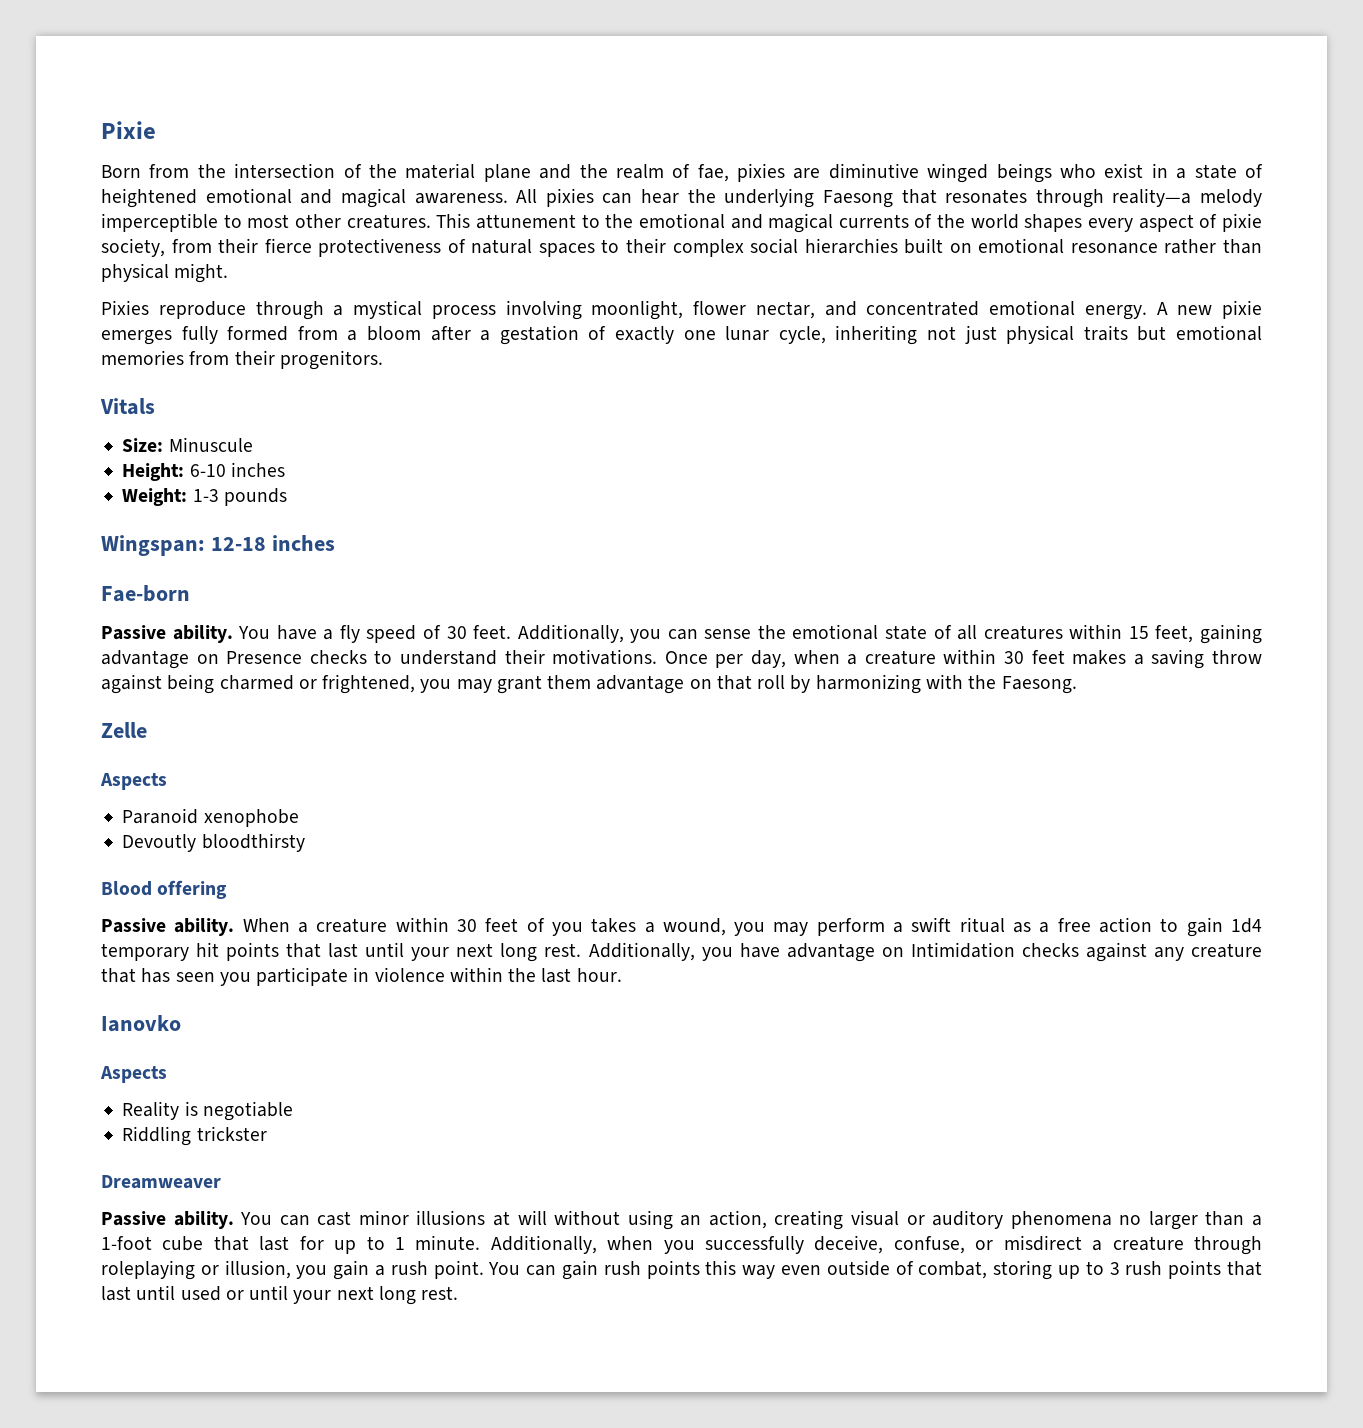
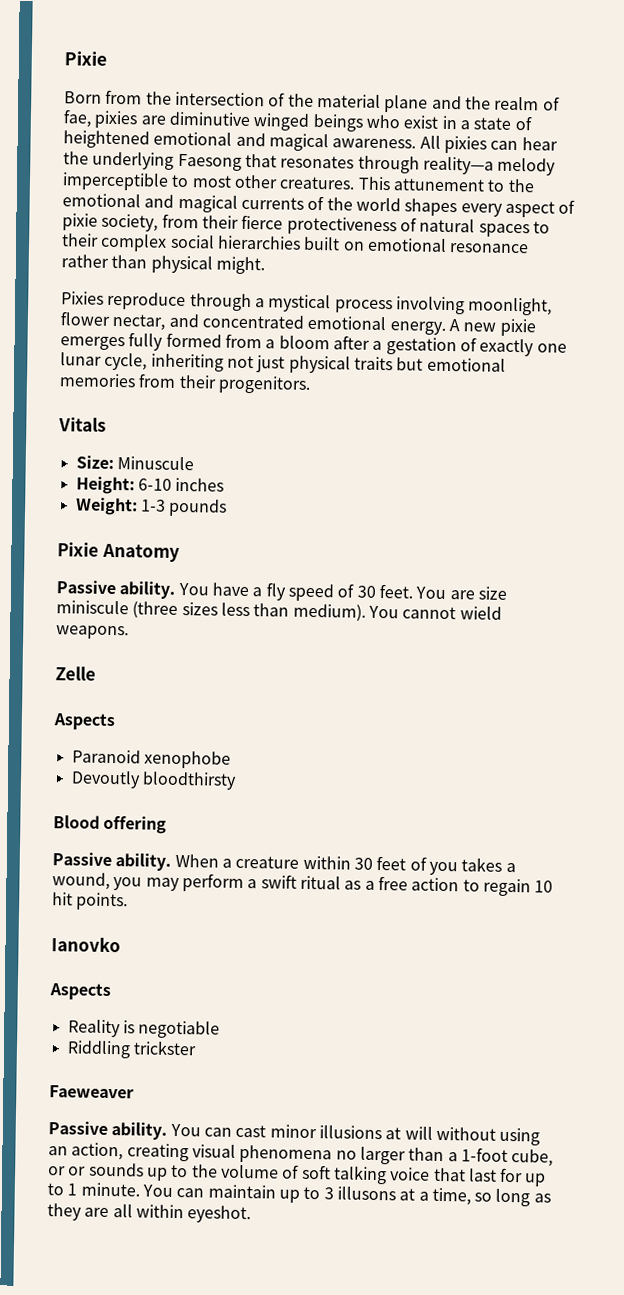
[101,535,335,556] [101,585,190,602] Wingspan: 12-18 inches // Fae-born -> [57,542,180,562] Pixie Anatomy
[517,624,1263,644] [101,649,1262,669] [101,674,1077,694] Additionally, you can sense the emotional state of all creatures within 15 feet, gaining advantage on Presence checks to understand their motivations. Once per day, when a creature within 30 feet makes a saving throw against being charmed or frightened, you may grant them advantage on that roll by harmonizing with the Faesong. -> [415,586,507,600] [56,600,502,622] [56,625,129,640] You are size miniscule (three sizes less than medium). You cannot wield weapons.
[1186,917,1263,937] [101,942,1262,962] [101,967,622,986] gain 1d4 temporary hit points that last until your next long rest. Additionally, you have advantage on Intimidation checks against any creature that has seen you participate in violence within the last hour. -> [482,878,554,897] [52,892,129,911] regain 10 hit points.
[101,1175,221,1189] Dreamweaver -> [49,1085,134,1099] Faeweaver
[906,1210,1004,1229] or auditory -> (236, 1151) none
[162,1236,204,1251] cube -> [511,1149,554,1167] [48,1162,431,1185] cube, or or sounds up to the volume of soft talking voice
[490,1235,1263,1255] [101,1260,1262,1280] [101,1285,459,1305] Additionally, when you successfully deceive, confuse, or misdirect a creature through roleplaying or illusion, you gain a rush point. You can gain rush points this way even outside of combat, storing up to 3 rush points that last until used or until your next long rest. -> [141,1184,551,1207] [47,1203,252,1224] You can maintain up to 3 illusons at a time, so long as they are all within eyeshot.

